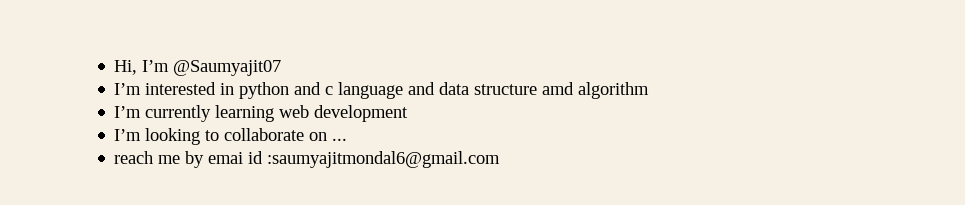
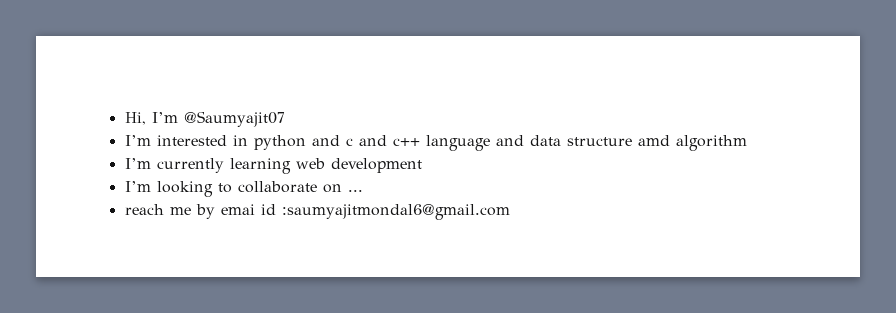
(334, 90) none -> [358,135,420,146] and c++

